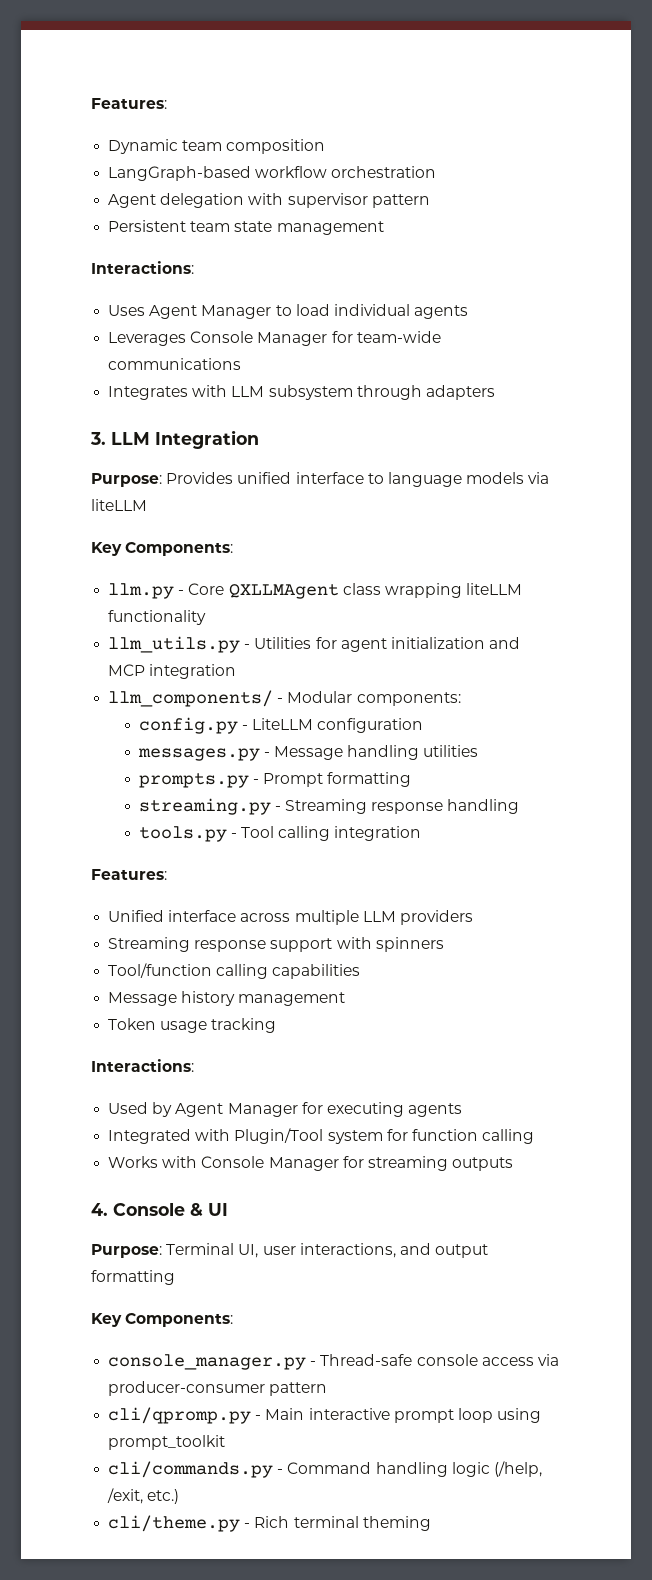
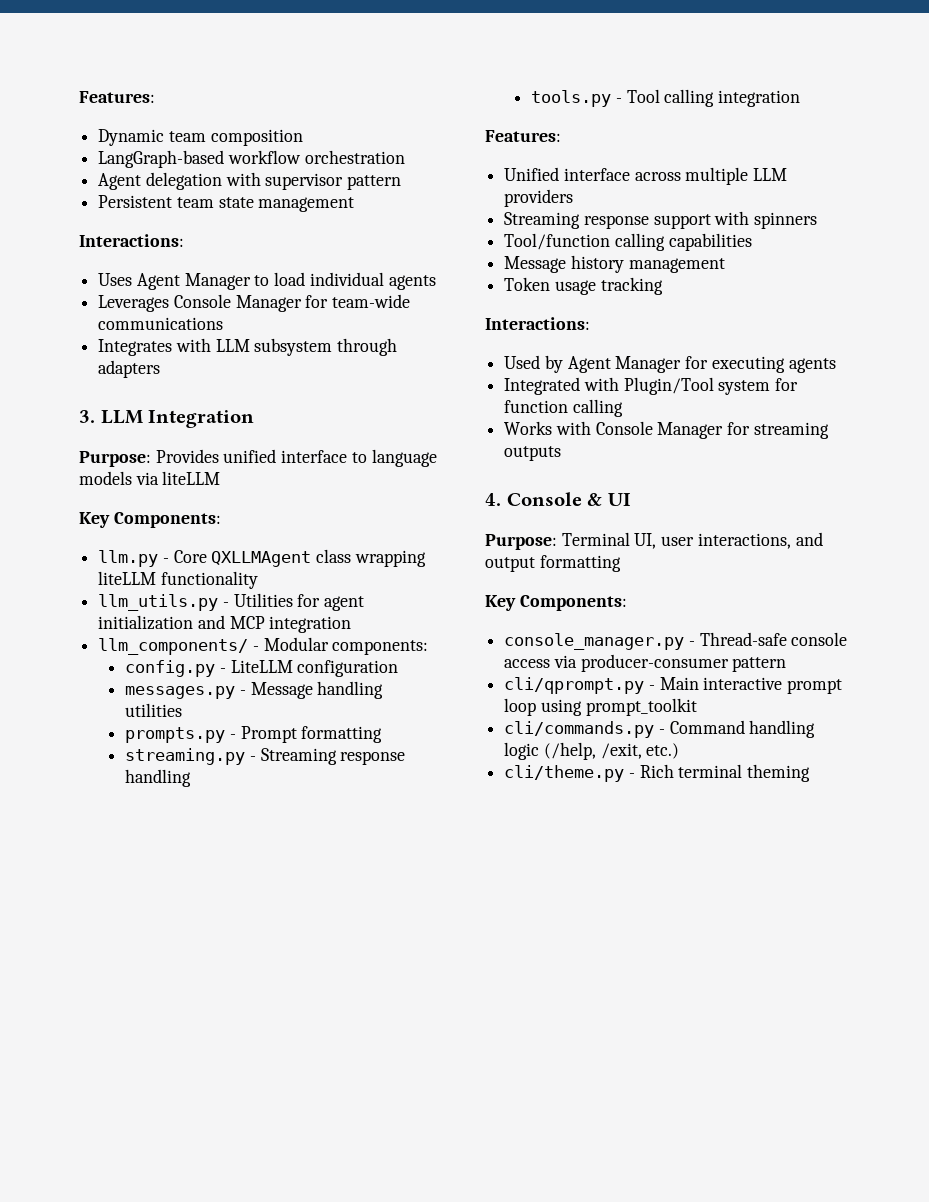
[108,1407,252,1424] cli/qpromp.py -> [504,677,645,694] cli/qprompt.py

